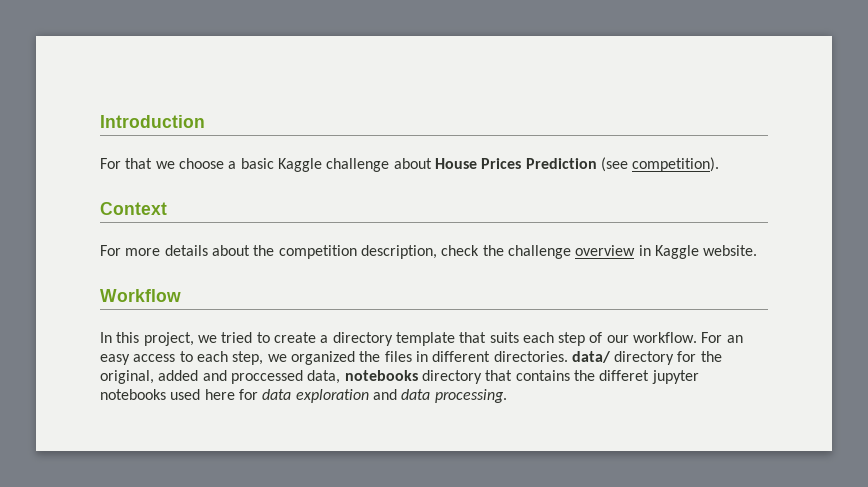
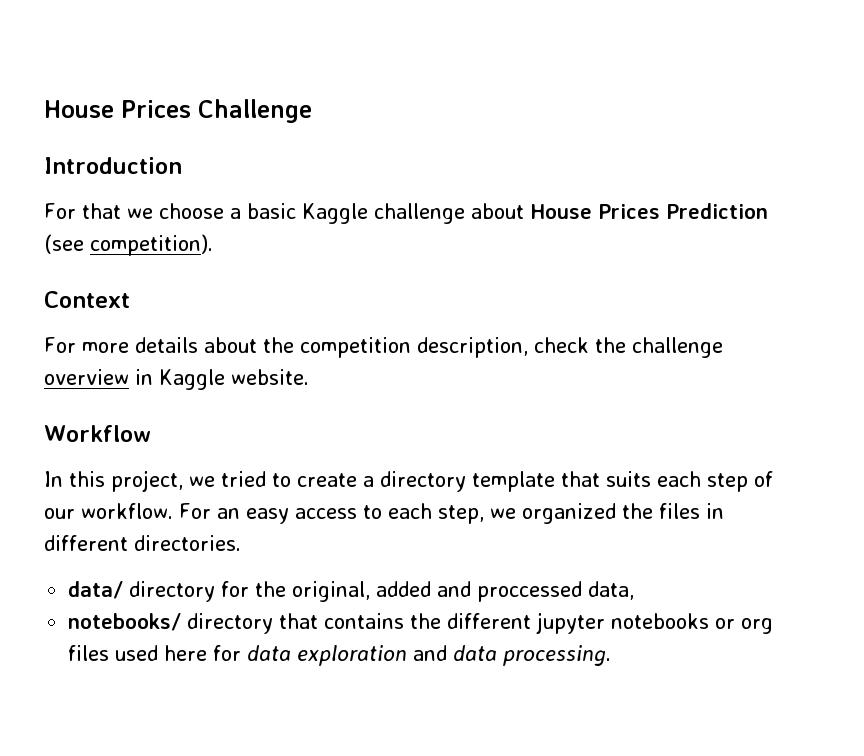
(100, 121) none -> [44,99,312,123] House Prices Challenge //
(568, 356) none -> (241, 543) //
[344,370,418,381] notebooks -> [68,613,182,631] // notebooks/
[599,370,650,381] differet -> [447,613,532,629] different
(166, 394) none -> [715,618,774,634] [68,645,110,661] or org files

